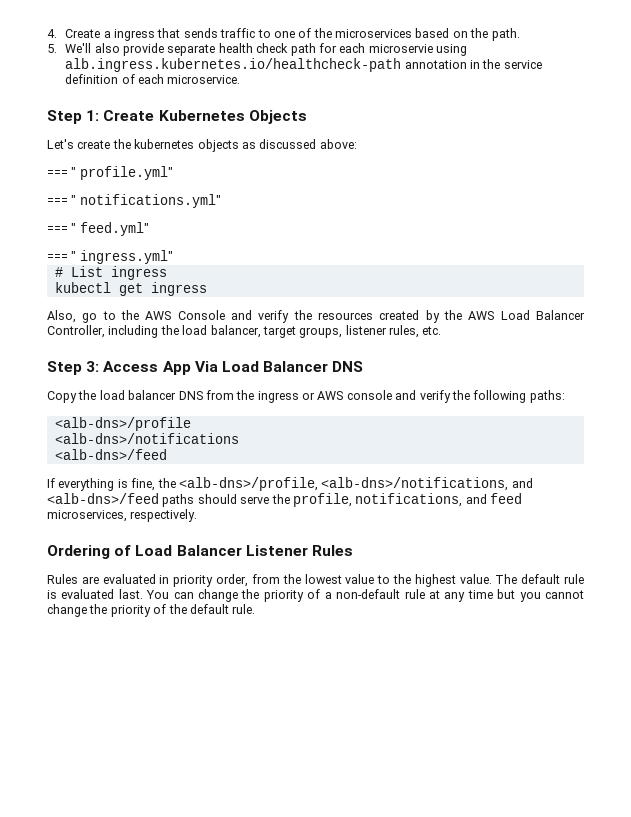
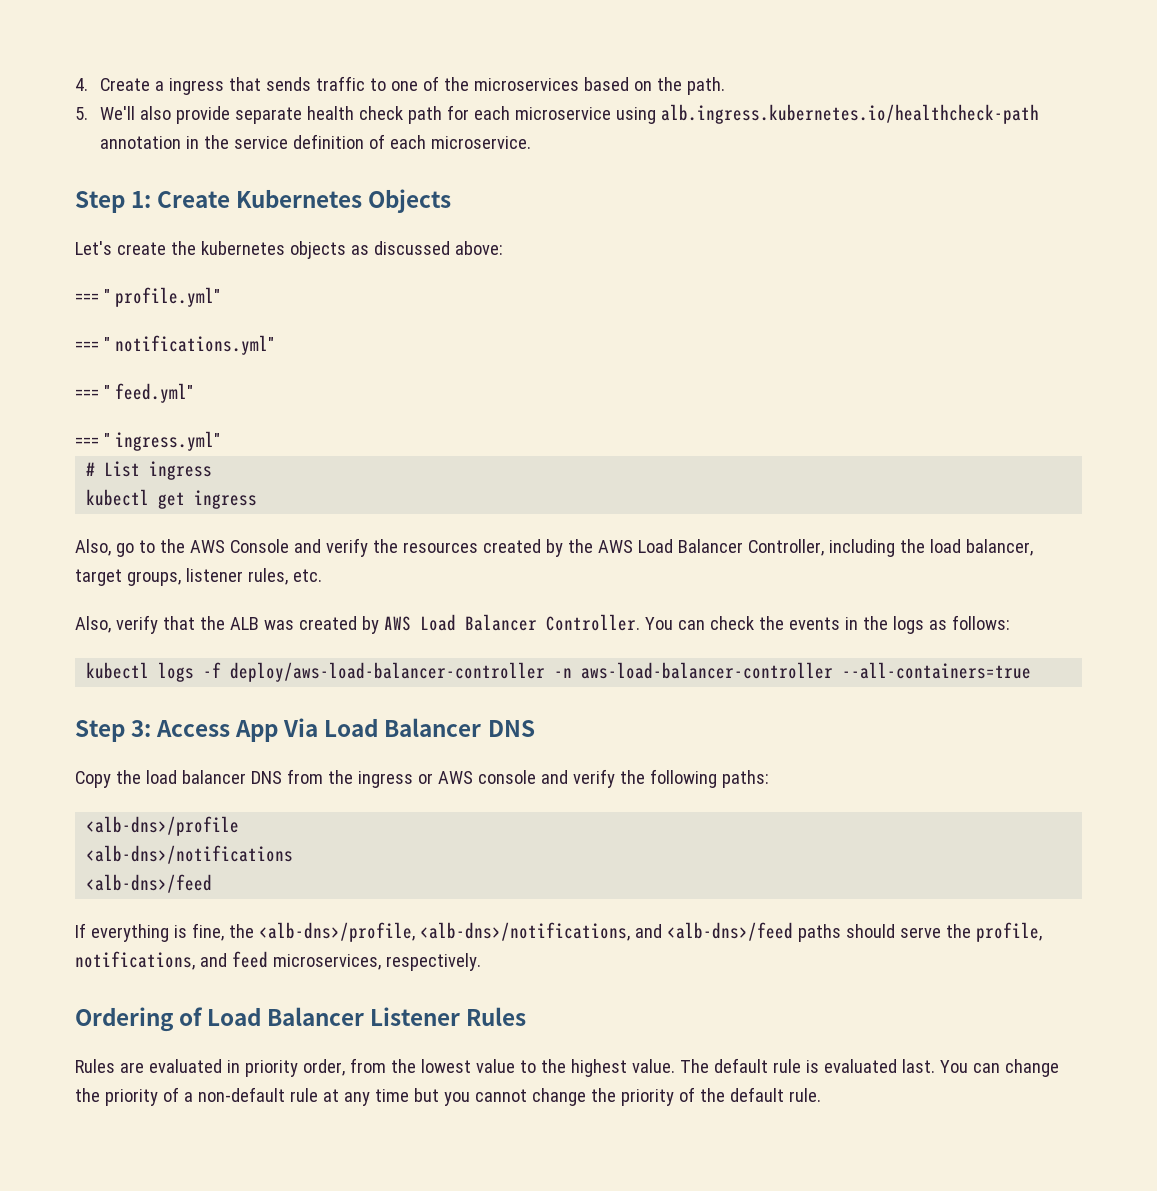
[368,44,433,53] microservie -> [514,107,611,120] microservice
(442, 330) none -> [75,614,1010,634] [86,662,1032,682] // Also, verify that the ALB was created by AWS Load Balancer Controller. You can check the events in the logs as follows: // kubectl logs -f deploy/aws-load-balancer-controller -n aws-load-balancer-controller --all-containers=true

